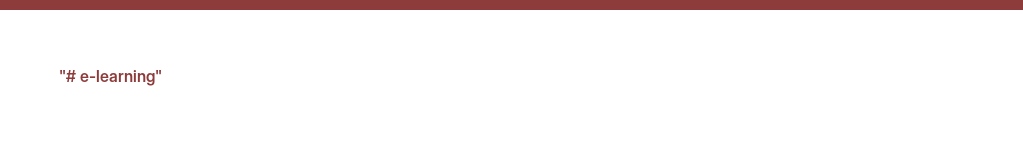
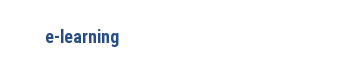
[59,70,163,86] "# e-learning" -> [45,29,119,47] e-learning

